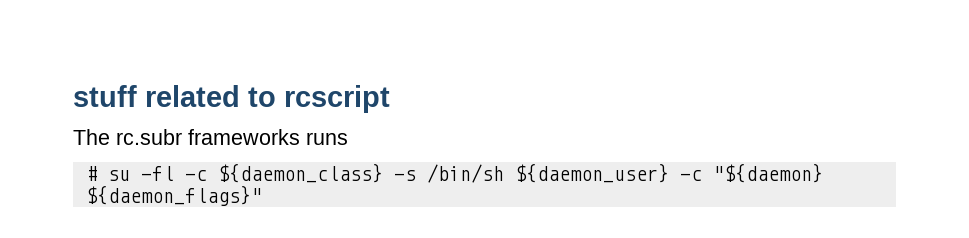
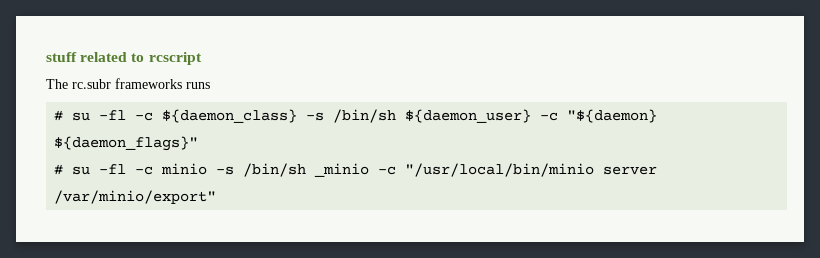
(262, 195) none -> [54,163,658,177] [54,190,217,204] // # su -fl -c minio -s /bin/sh _minio -c "/usr/local/bin/minio server /var/minio/export"

